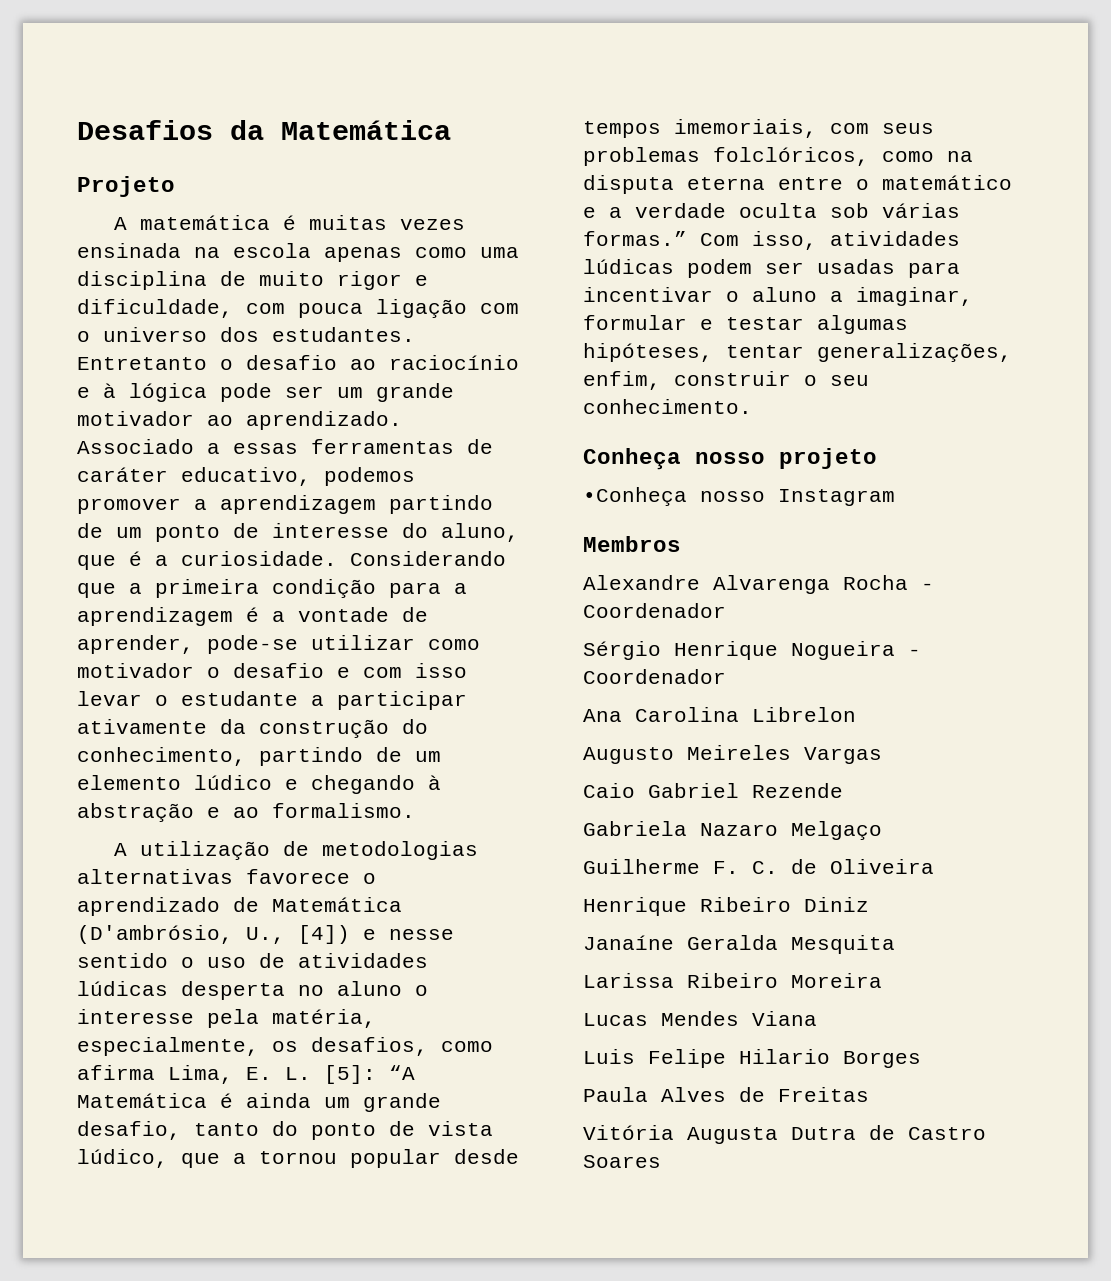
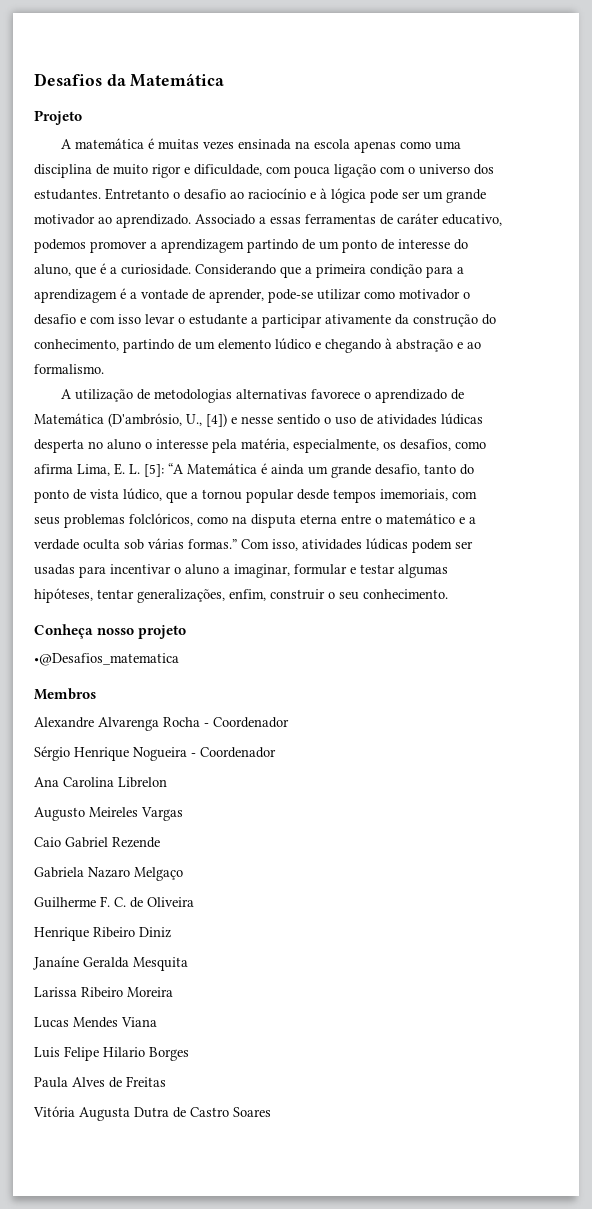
[583,487,895,506] •Conheça nosso Instagram -> [34,653,179,666] •@Desafios_matematica

